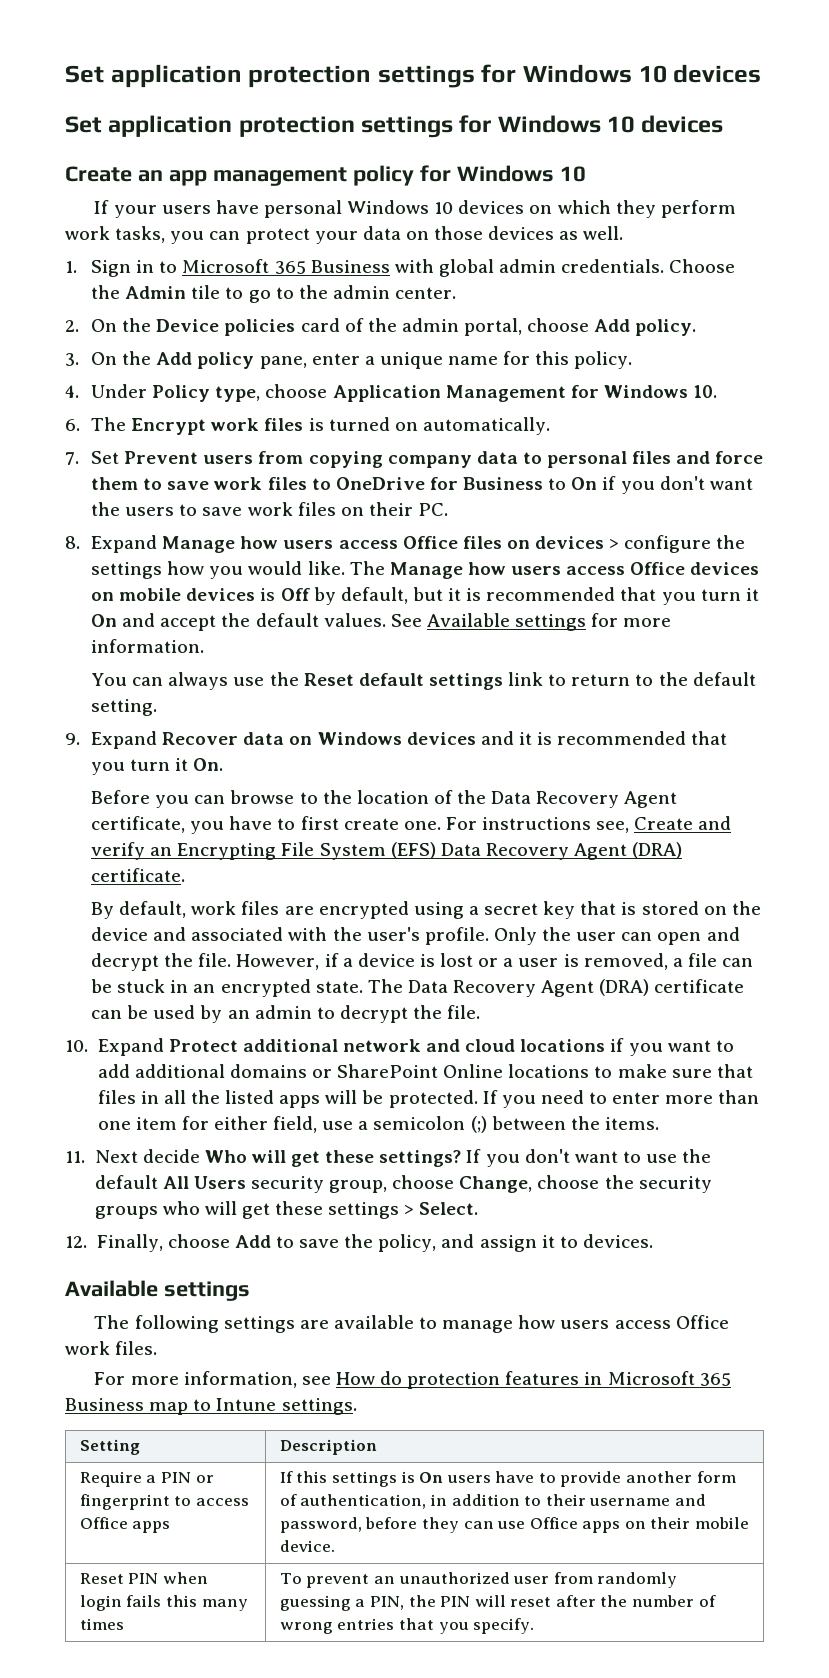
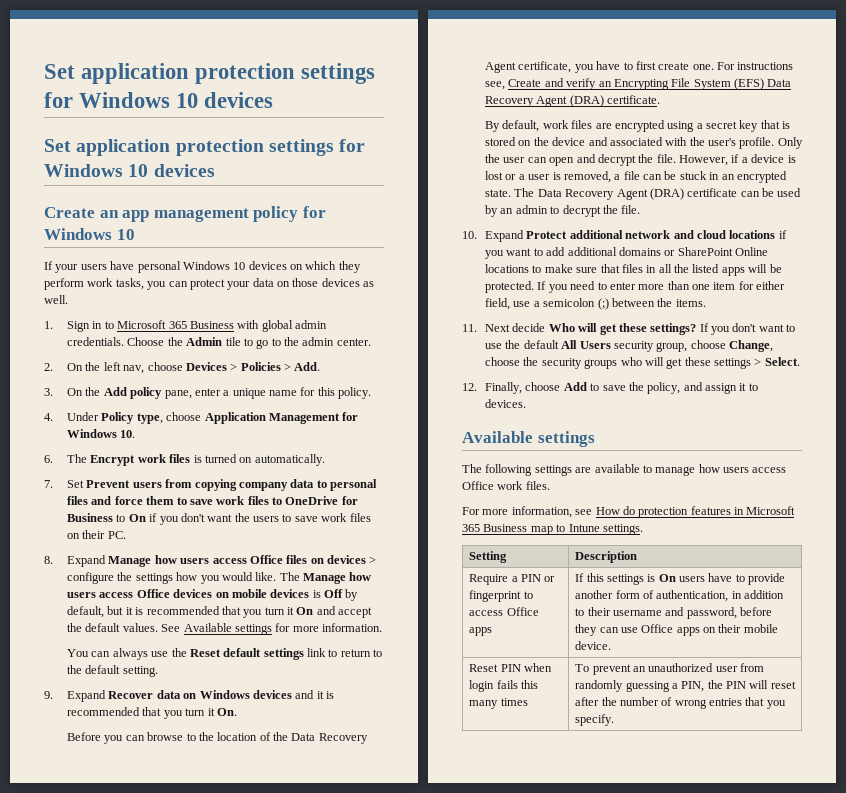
[156,318,697,336] Device policies card of the admin portal, choose Add policy. -> [103,362,321,374] left nav, choose Devices > Policies > Add.

